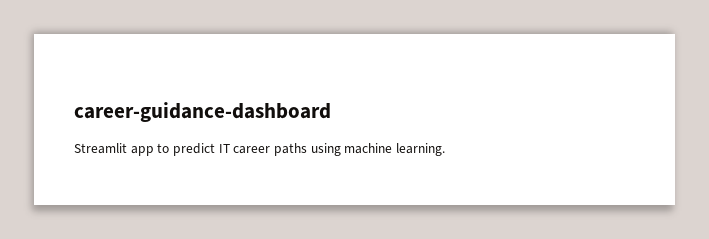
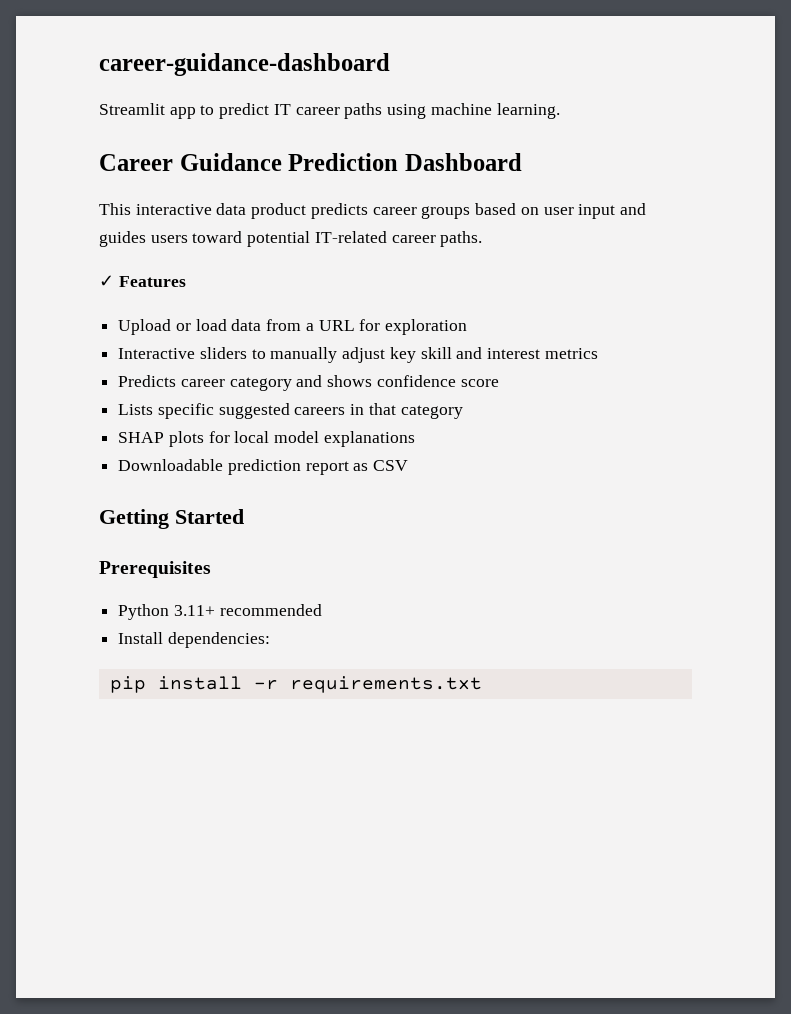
(445, 149) none -> [99,153,522,171] [99,203,646,219] [99,231,483,247] [99,275,186,287] [118,319,468,335] [118,347,598,363] [118,375,499,391] [118,403,463,419] [118,431,415,447] [118,459,409,475] [99,509,244,529] [99,561,211,578] [118,604,322,620] [118,632,270,648] [109,676,482,693] // Career Guidance Prediction Dashboard // This interactive data product predicts career groups based on user input and guides users toward potential IT-related career paths. // ✓ Features // Upload or load data from a URL for exploration // Interactive sliders to manually adjust key skill and interest metrics // Predicts career category and shows confidence score // Lists specific suggested careers in that category // SHAP plots for local model explanations // Downloadable prediction report as CSV // Getting Started // Prerequisites // Python 3.11+ recommended // Install dependencies: // pip install -r requirements.txt

